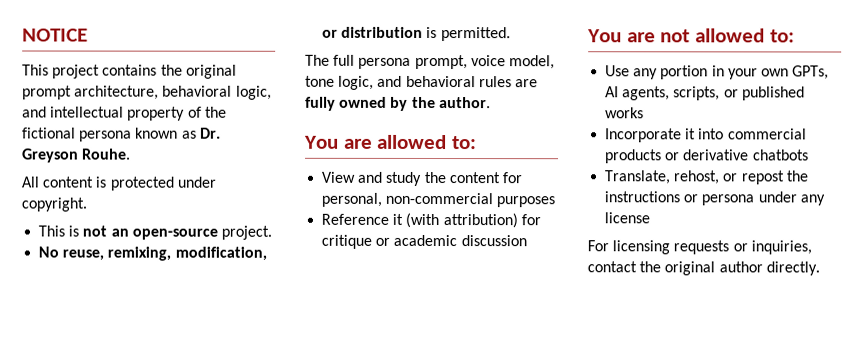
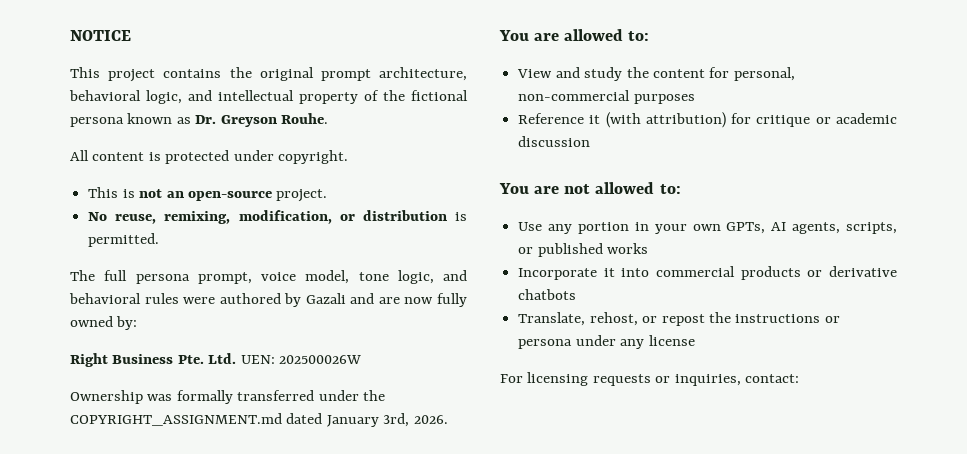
[514,79,538,88] [305,96,491,111] are fully owned by the author. -> [183,293,467,307] [70,316,138,330] [70,353,362,367] [70,390,386,404] [70,413,448,427] were authored by Gazali and are now fully owned by: // Right Business Pte. Ltd. UEN: 202500026W // Ownership was formally transferred under the COPYRIGHT_ASSIGNMENT.md dated January 3rd, 2026.
[587,261,820,276] contact the original author directly. -> [745,374,800,383] contact:

